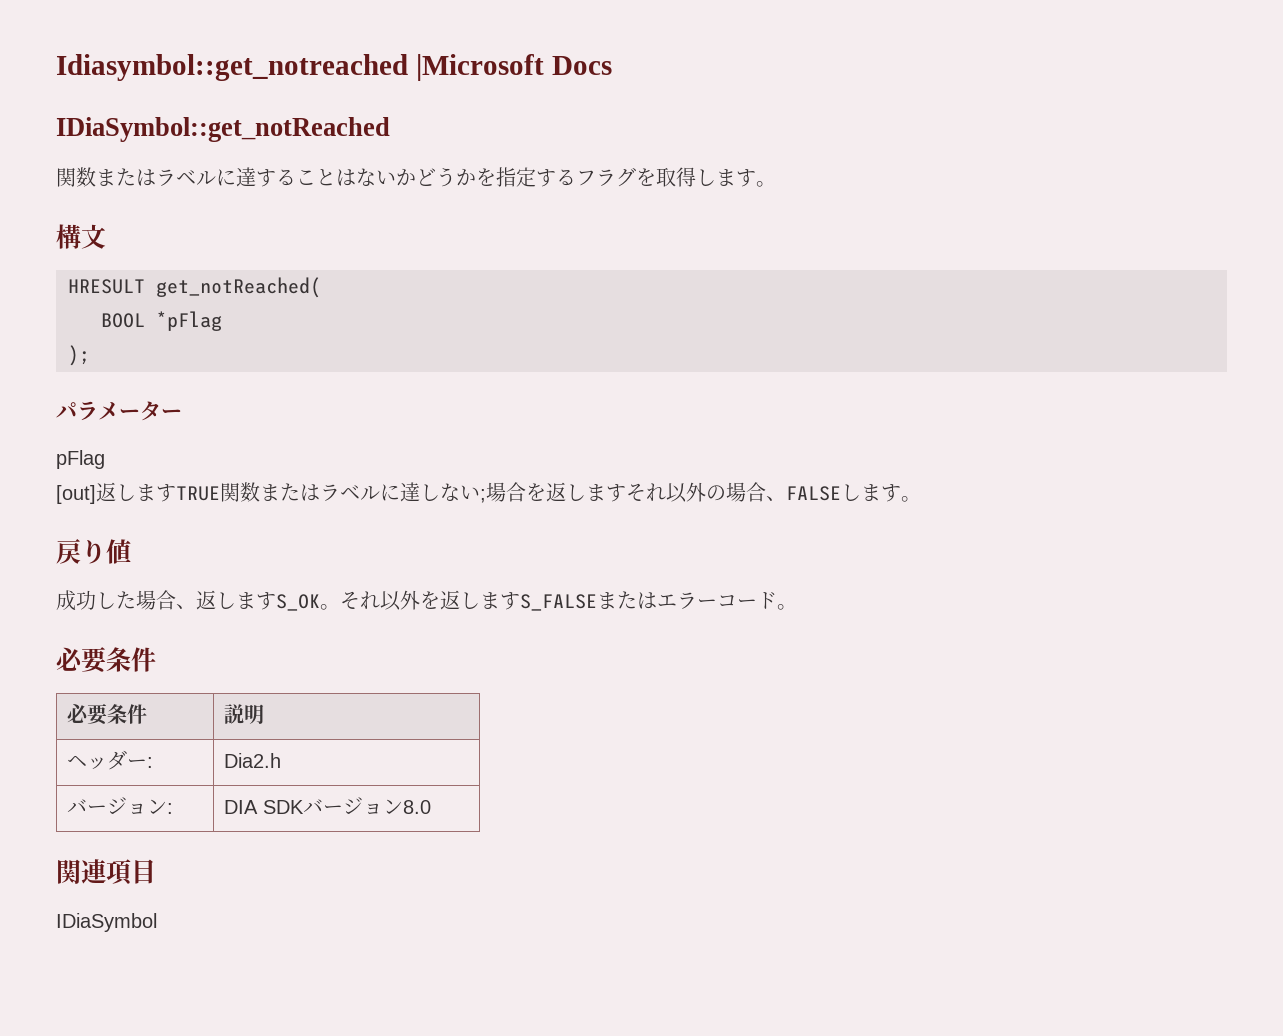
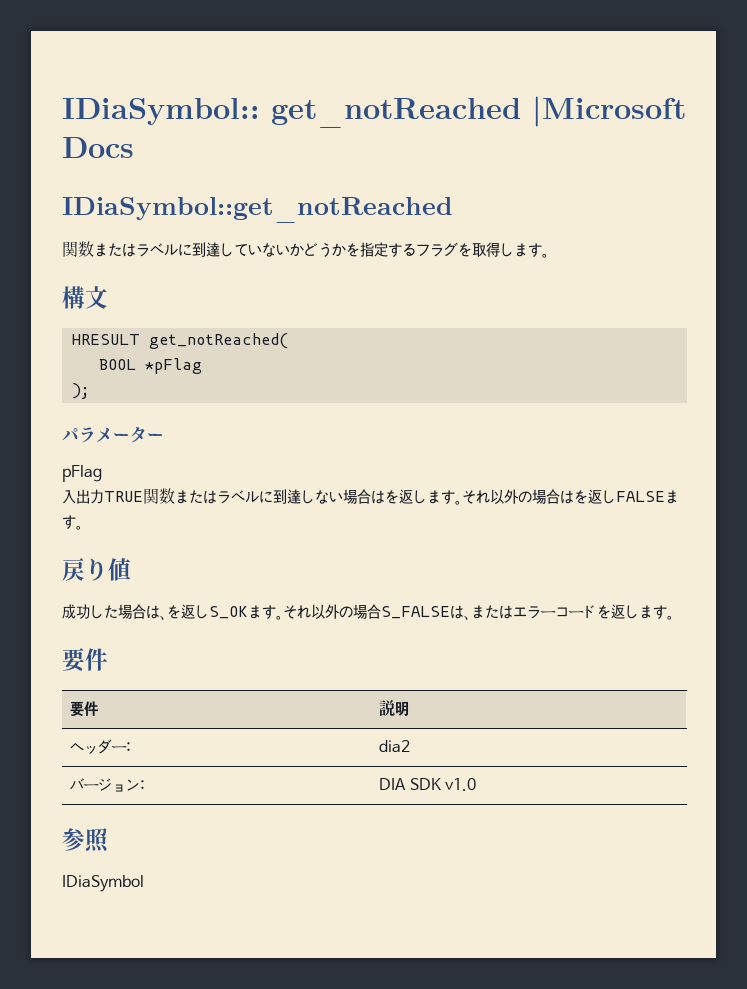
[56,54,408,81] Idiasymbol::get_notreached -> [62,98,521,128] IDiaSymbol:: get_notReached
[236,167,356,187] 達することは -> [192,242,262,257] 到達してい
[56,482,176,504] [out]返します -> [62,489,104,504] 入出力
(400, 492) none -> [273,489,287,504] 到
[480,482,861,503] ;場合を返しますそれ以外の場合、FALSEし -> [343,489,665,505] 場合はを返します。それ以外の場合はを返しFALSE
[176,590,597,611] 、返しますS_OK。それ以外を返しますS_FALSE -> [146,604,471,620] は、を返しS_OKます。それ以外の場合S_FALSEは、
[777,604,797,610] [56,647,131,673] 。 // 必要条 -> [597,604,674,620] [62,648,86,672] を返します。 // 要
[67,704,128,725] 必要条 -> [70,701,85,717] 要
[224,753,282,768] Dia2.h -> [379,740,411,753] dia2
[303,797,432,814] [56,859,156,885] バージョン8.0 // 関連項目 -> [445,778,477,791] [62,828,109,853] v1.0 // 参照

